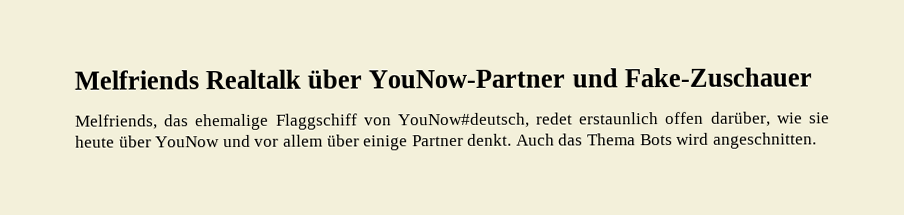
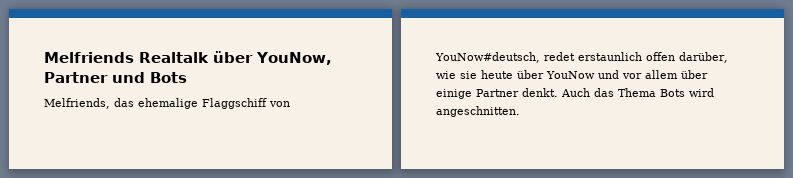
[368,67,812,89] YouNow-Partner und Fake-Zuschauer -> [256,52,332,65] [44,72,187,83] YouNow, Partner und Bots

